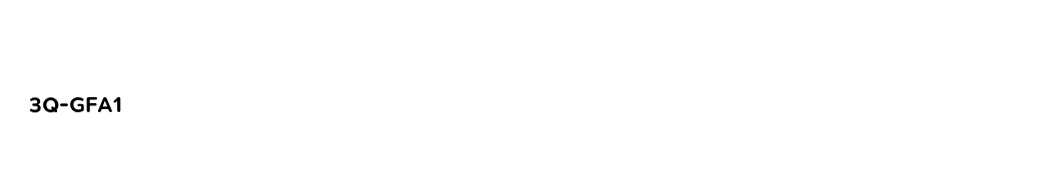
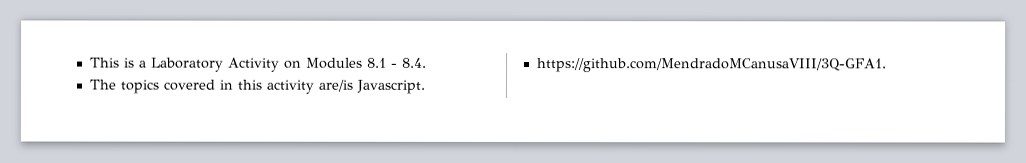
[28,97,123,114] 3Q-GFA1 -> [89,57,427,72] [88,79,426,94] [536,58,887,73] This is a Laboratory Activity on Modules 8.1 - 8.4. // The topics covered in this activity are/is Javascript. // https://github.com/MendradoMCanusaVIII/3Q-GFA1.

